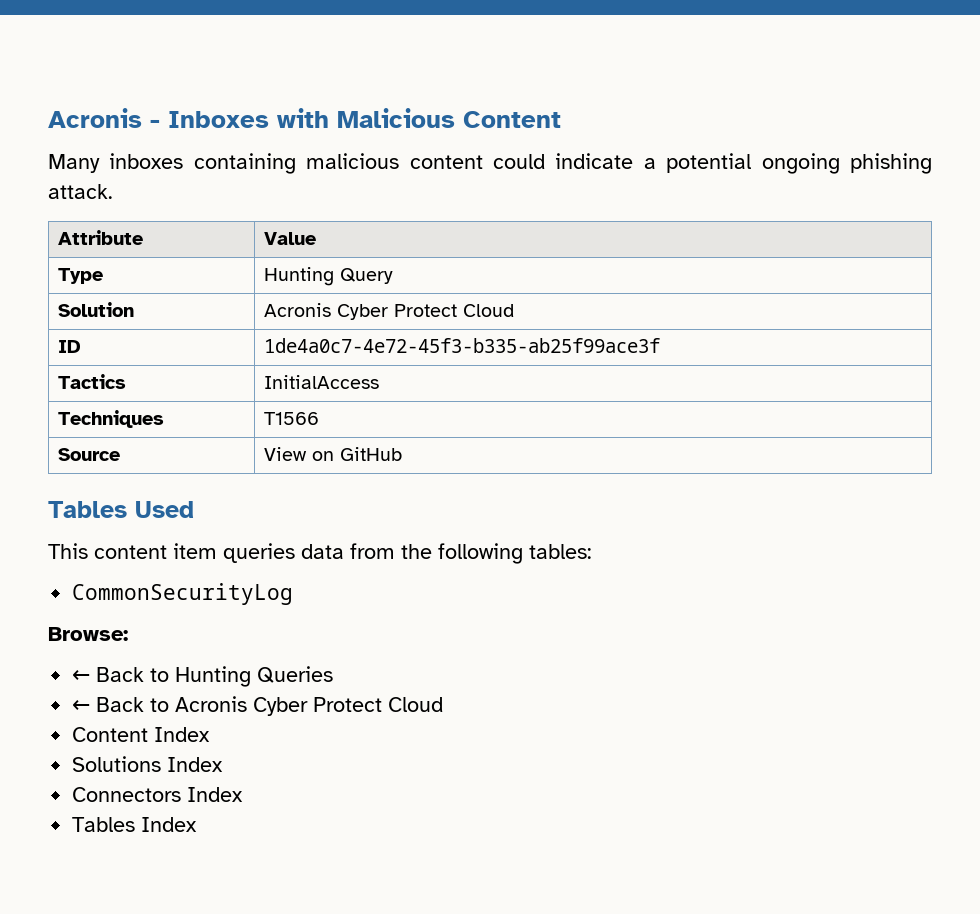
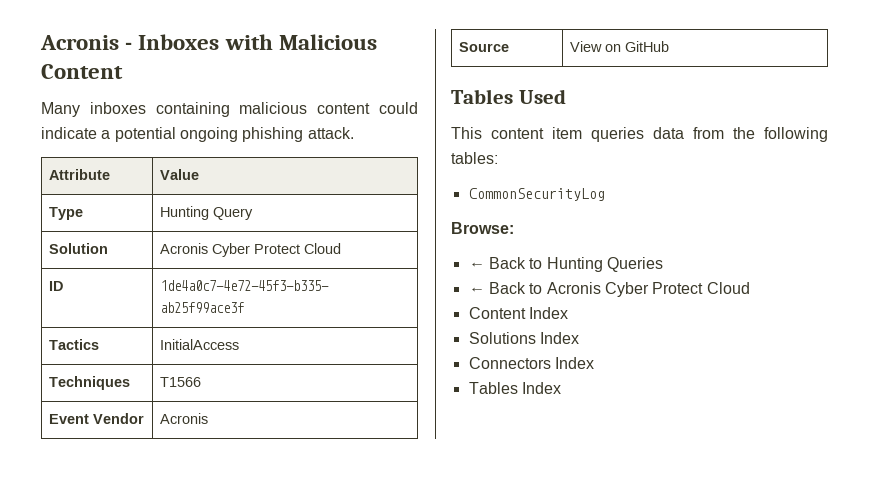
(320, 418) none -> [48,413,144,424] [159,413,208,424] // Event Vendor | Acronis

